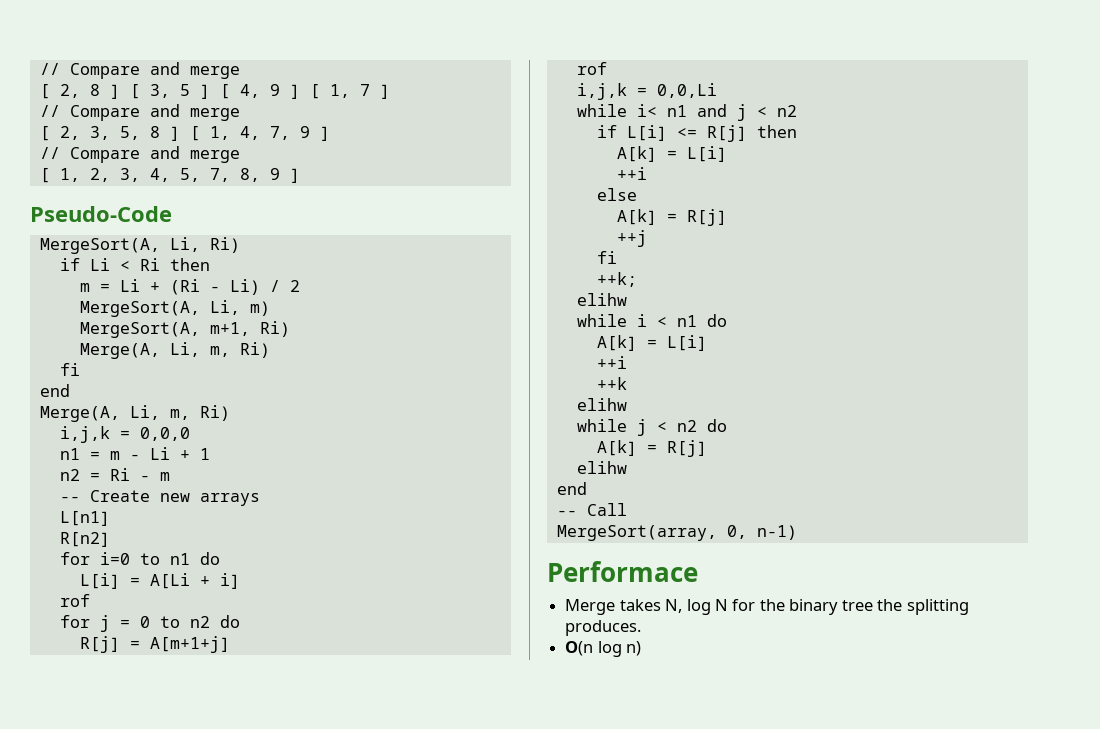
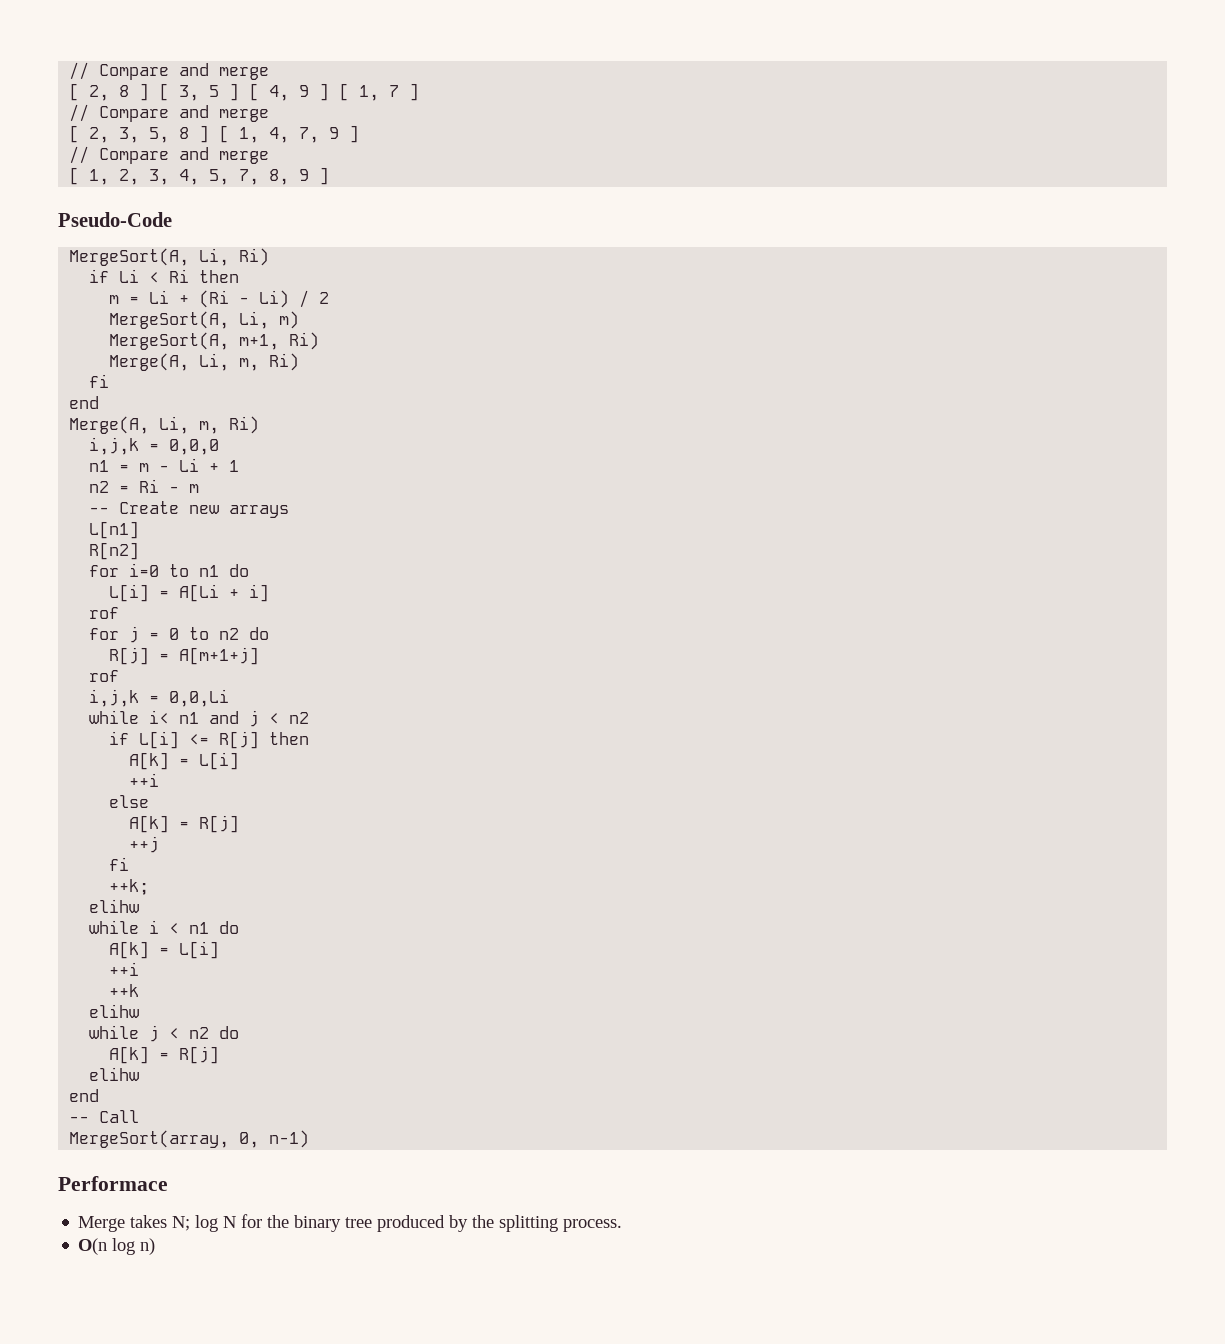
[665,599,683,613] N, -> [172,1216,191,1231] N;
(873, 605) none -> [377,1215,469,1232] produced by
[565,620,642,636] produces. -> [563,1219,623,1232] process.

